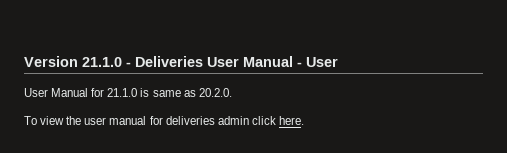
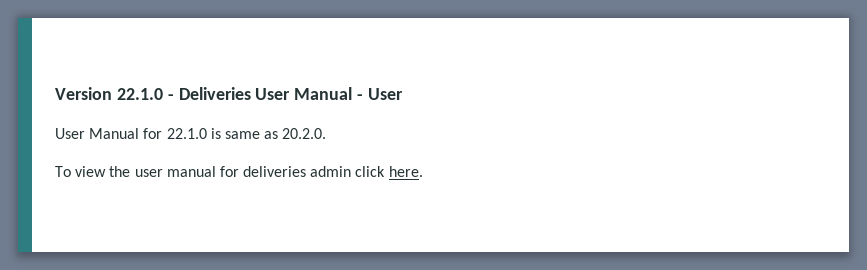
[82,57,122,67] 21.1.0 -> [116,88,163,100] 22.1.0
[107,88,138,97] 21.1.0 -> [166,128,207,139] 22.1.0

